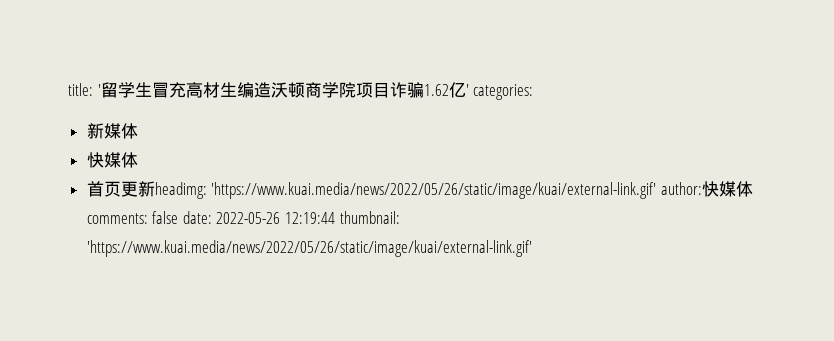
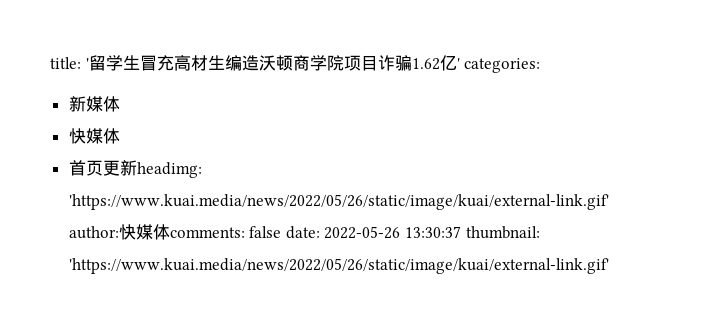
[285,212,336,224] 12:19:44 -> [405,226,462,238] 13:30:37

